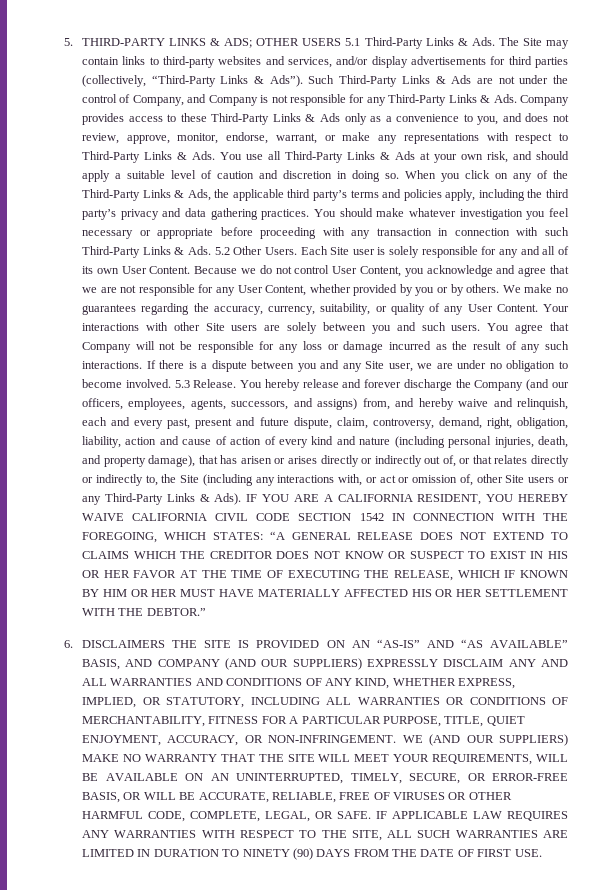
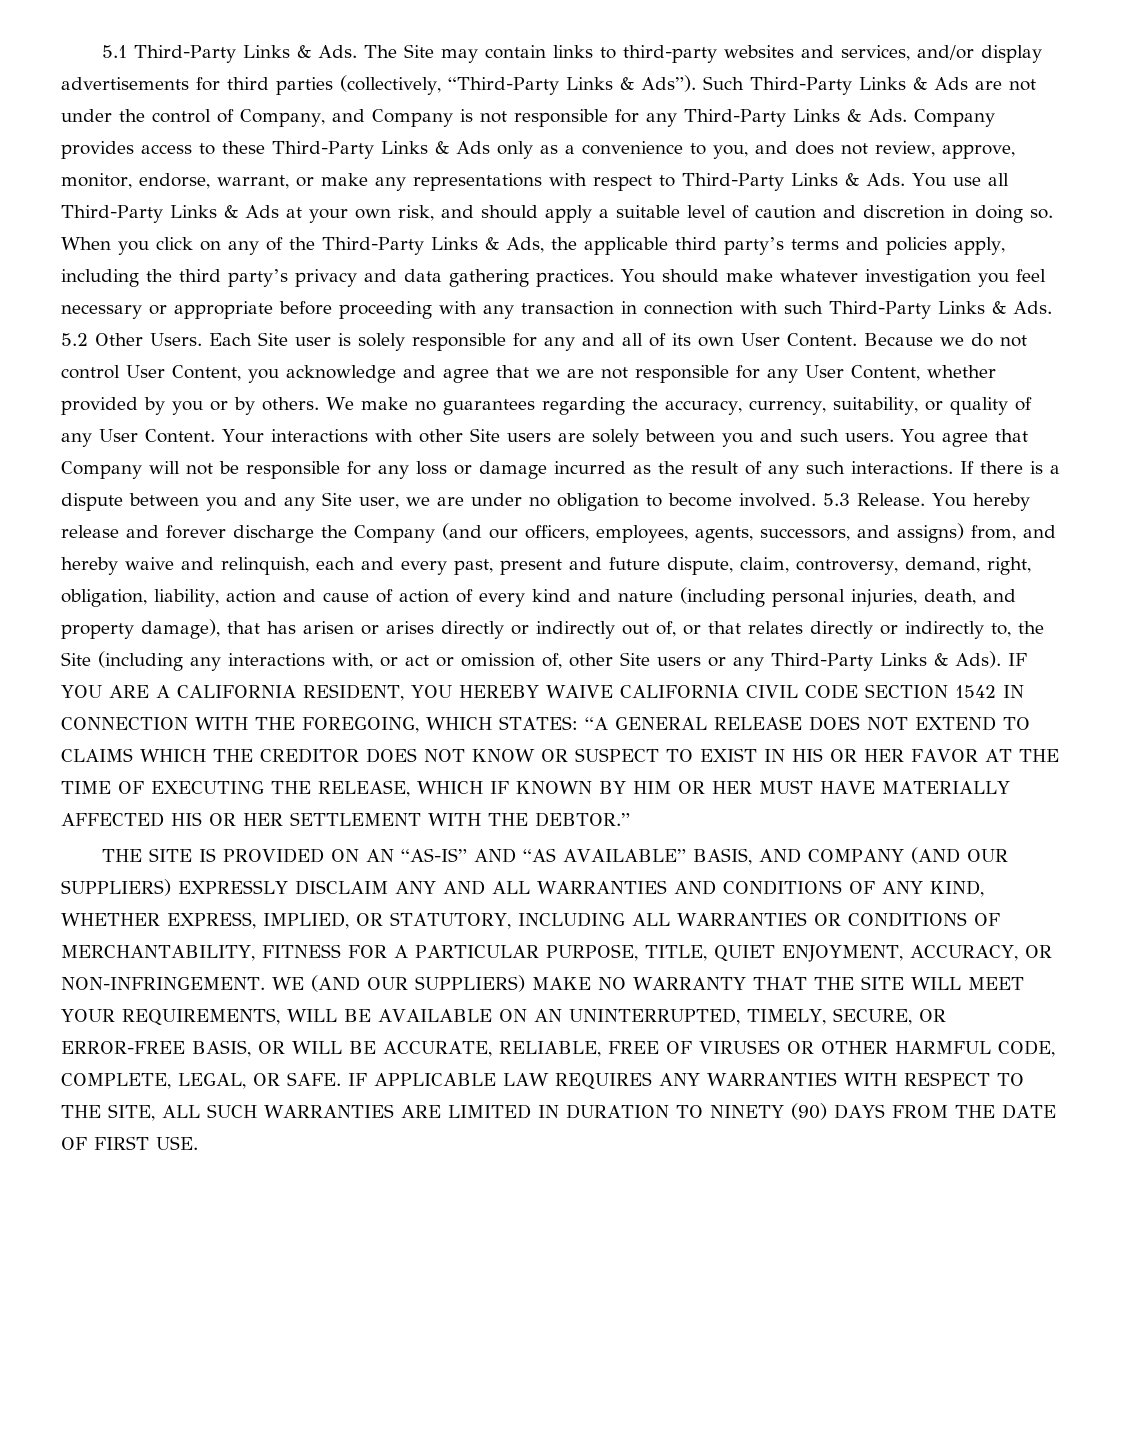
[64,38,342,48] 5. THIRD-PARTY LINKS & ADS; OTHER USERS -> (102, 51) none
[64,640,165,648] 6. DISCLAIMERS -> (630, 819) none

